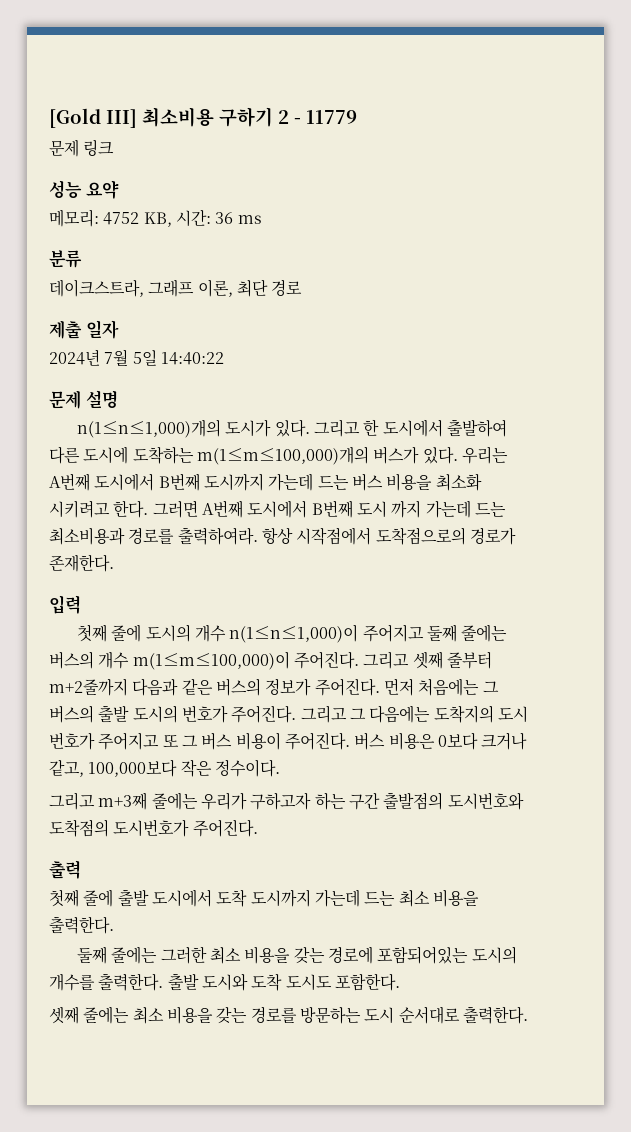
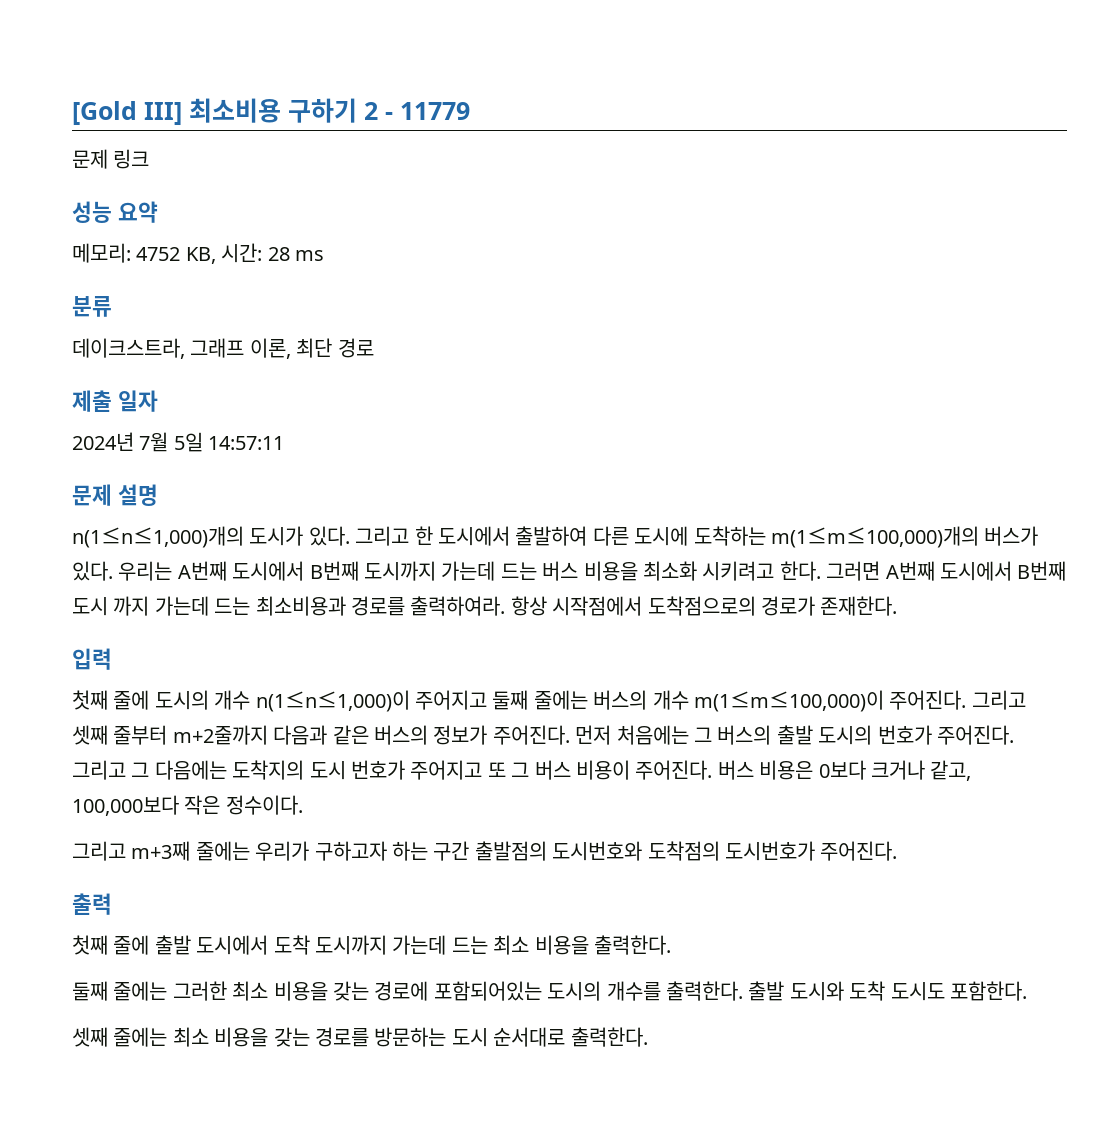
[215,212,234,224] 36 -> [267,247,290,261] 28
[160,352,224,365] 14:40:22 -> [208,436,285,450] 14:57:11

